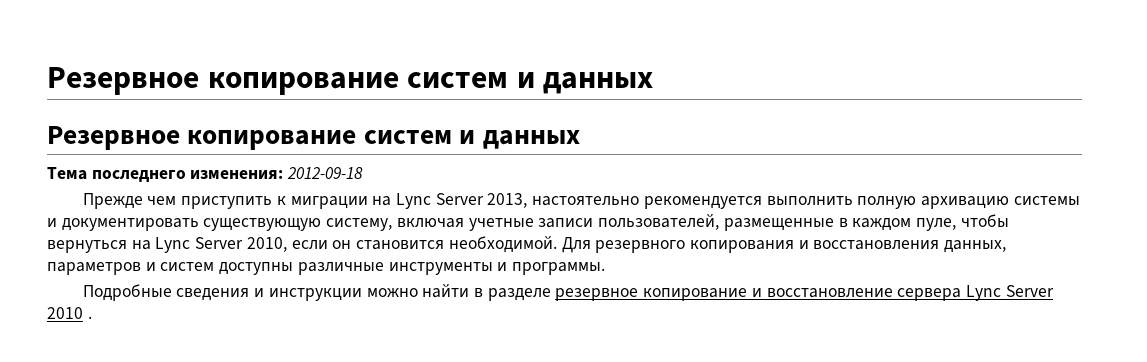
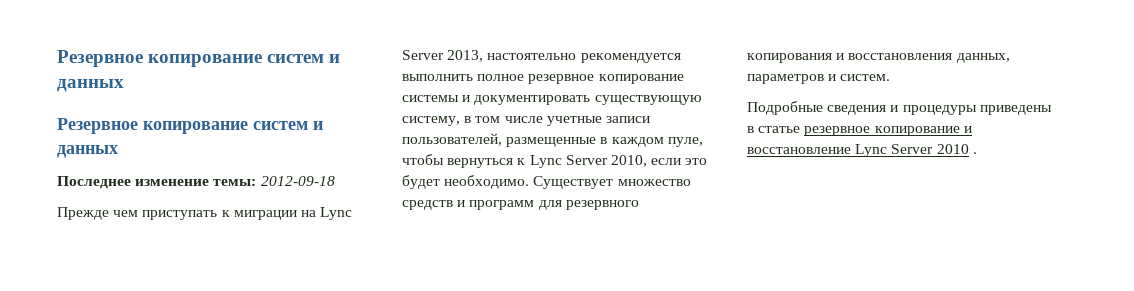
[47,167,284,183] Тема последнего изменения: -> [57,176,257,189] Последнее изменение темы:
[181,196,273,209] приступить -> [142,210,218,220] приступать
[857,196,1010,209] полную архивацию -> [477,74,684,84] полное резервное копирование
[396,218,464,228] включая -> [464,116,543,123] в том числе
[131,240,151,250] на -> [517,158,526,165] к
[332,236,591,253] он становится необходимой. Для -> [685,158,708,165] [402,175,691,189] [402,200,562,210] это будет необходимо. Существует множество средств и программ для
[160,262,606,275] [82,284,551,301] систем доступны различные инструменты и программы. // Подробные сведения и инструкции можно найти в разделе -> [840,74,891,81] [747,101,1052,115] [747,126,801,133] систем. // Подробные сведения и процедуры приведены в статье
[897,288,962,301] сервера -> (851, 150) none

